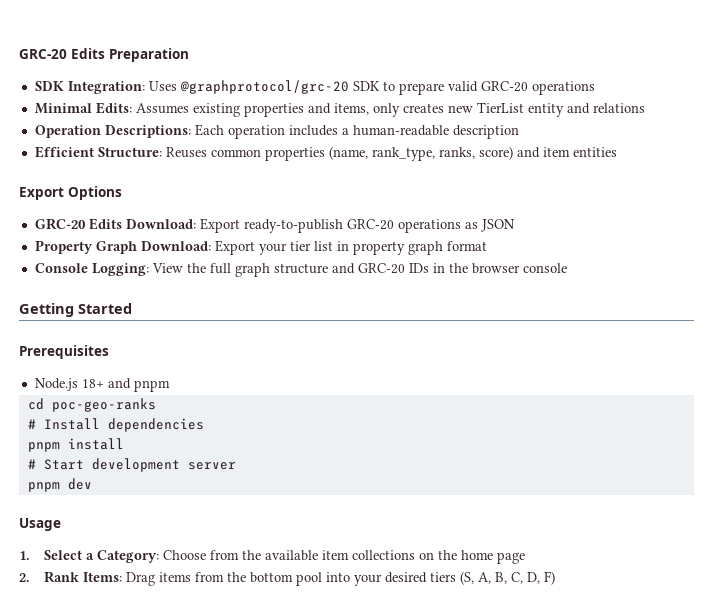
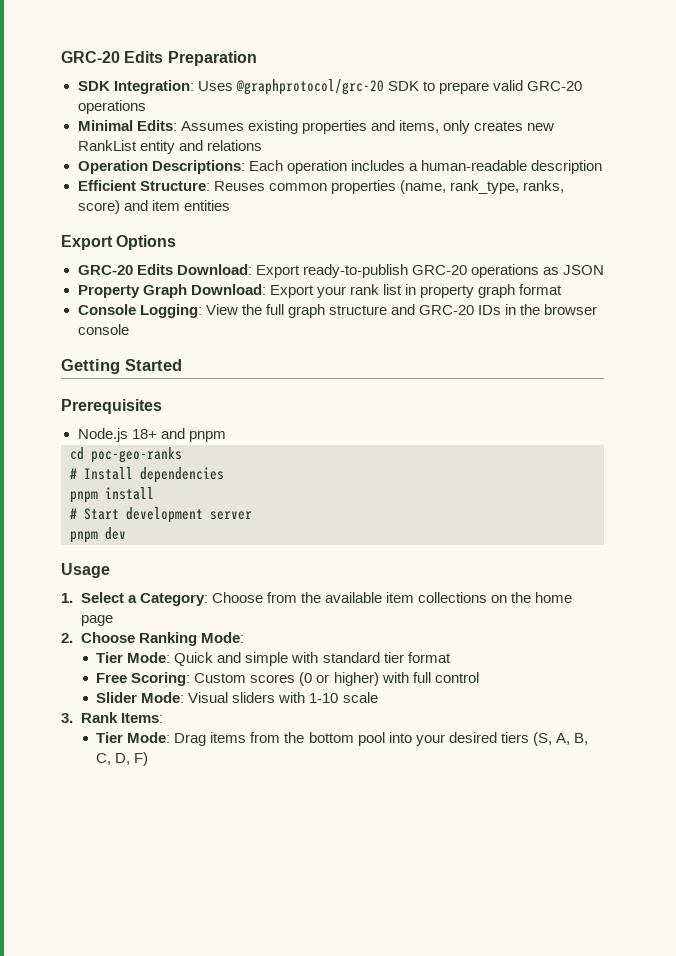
[476,102,524,113] TierList -> [77,140,137,151] RankList
[289,241,311,251] tier -> [349,284,379,295] rank
(30, 577) none -> [80,632,244,646] [96,652,451,666] [96,672,479,686] [96,692,378,703] [61,713,73,723] Choose Ranking Mode: // Tier Mode: Quick and simple with standard tier format // Free Scoring: Custom scores (0 or higher) with full control // Slider Mode: Visual sliders with 1-10 scale // 3.
(122, 577) none -> [96,732,171,743] // Tier Mode:

